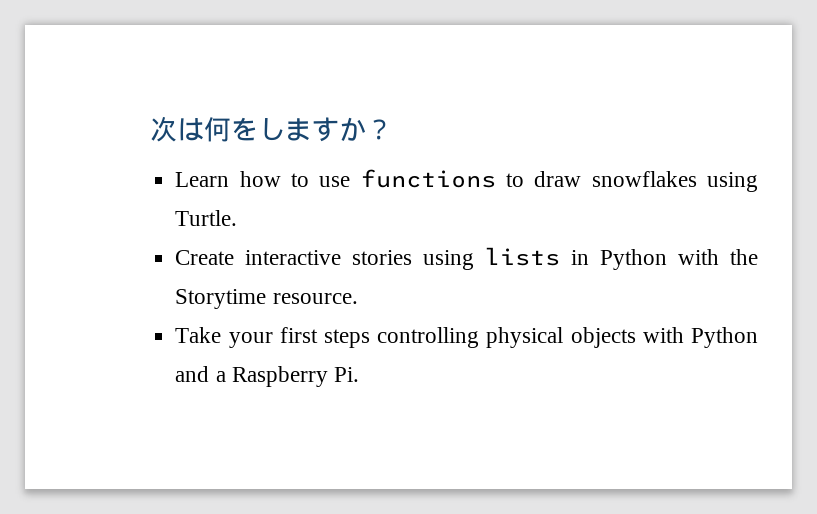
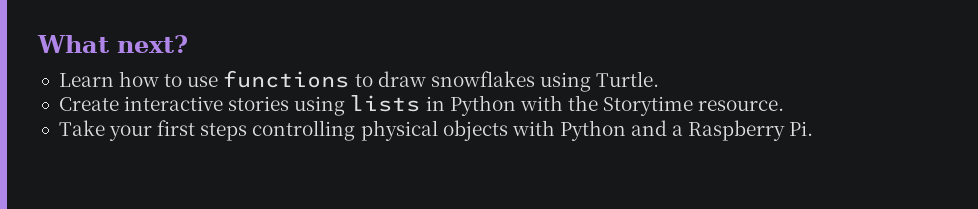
[150,116,393,142] 次は何をしますか？ -> [37,35,188,53] What next?

